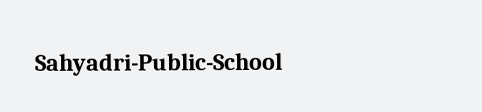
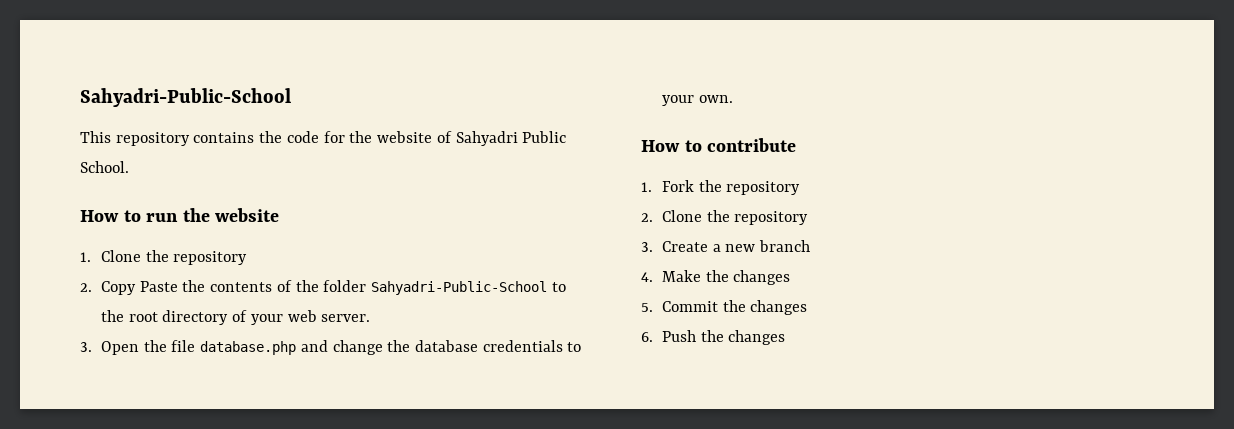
[34,52,283,76] Sahyadri-Public-School -> [80,88,291,107] [80,131,567,146] [80,161,129,173] [80,208,280,222] [80,250,248,265] [80,280,566,295] [100,310,371,325] [80,340,582,355] [661,95,733,106] [641,138,797,152] [641,180,801,195] [641,210,809,225] [641,240,811,252] [641,270,791,285] [641,300,808,315] [641,330,786,345] Sahyadri-Public-School // This repository contains the code for the website of Sahyadri Public School. // How to run the website // 1. Clone the repository // 2. Copy Paste the contents of the folder Sahyadri-Public-School to the root directory of your web server. // 3. Open the file database.php and change the database credentials to your own. // How to contribute // 1. Fork the repository // 2. Clone the repository // 3. Create a new branch // 4. Make the changes // 5. Commit the changes // 6. Push the changes

